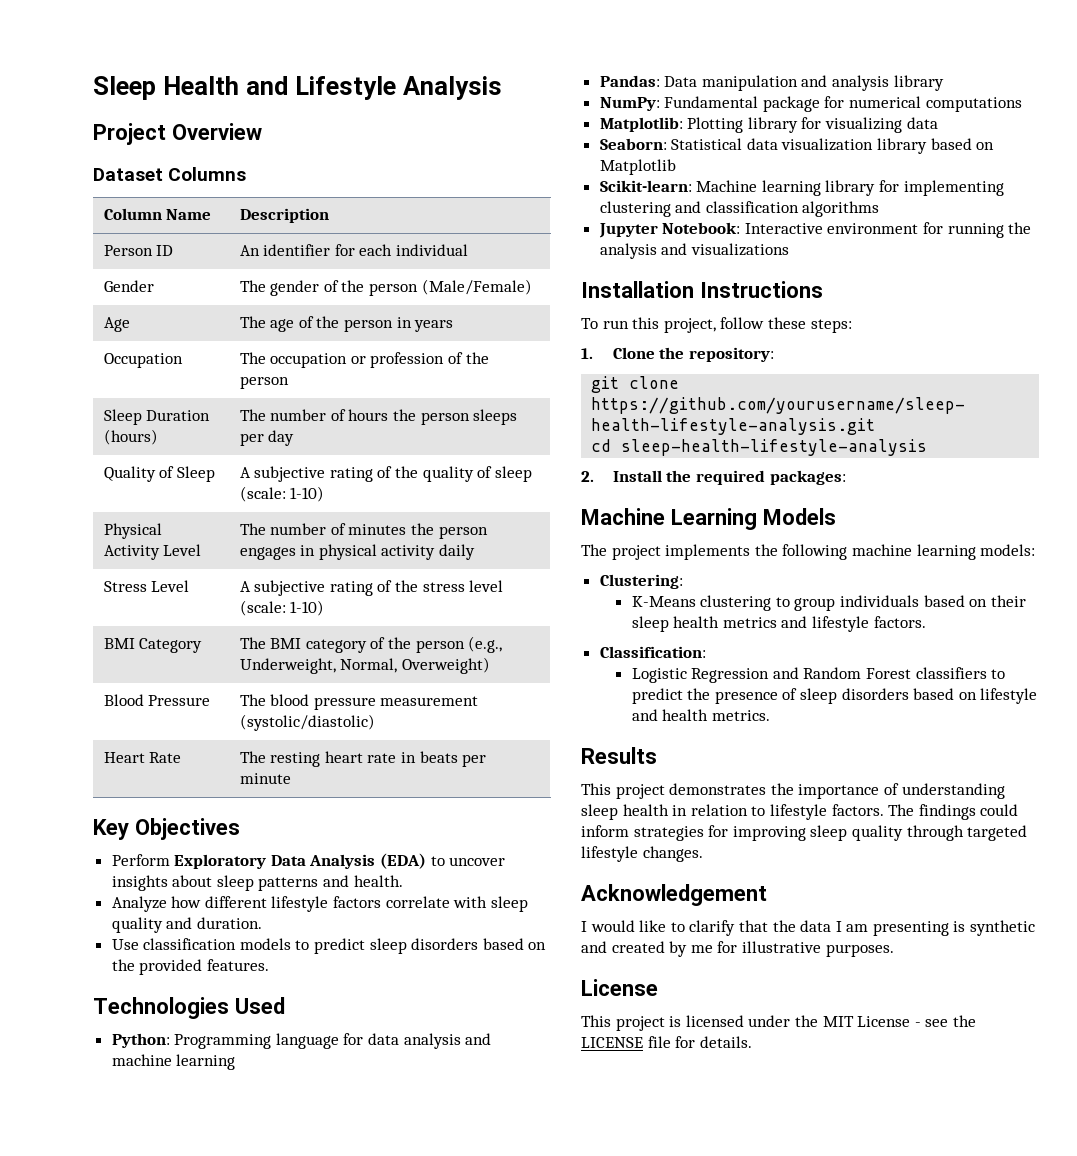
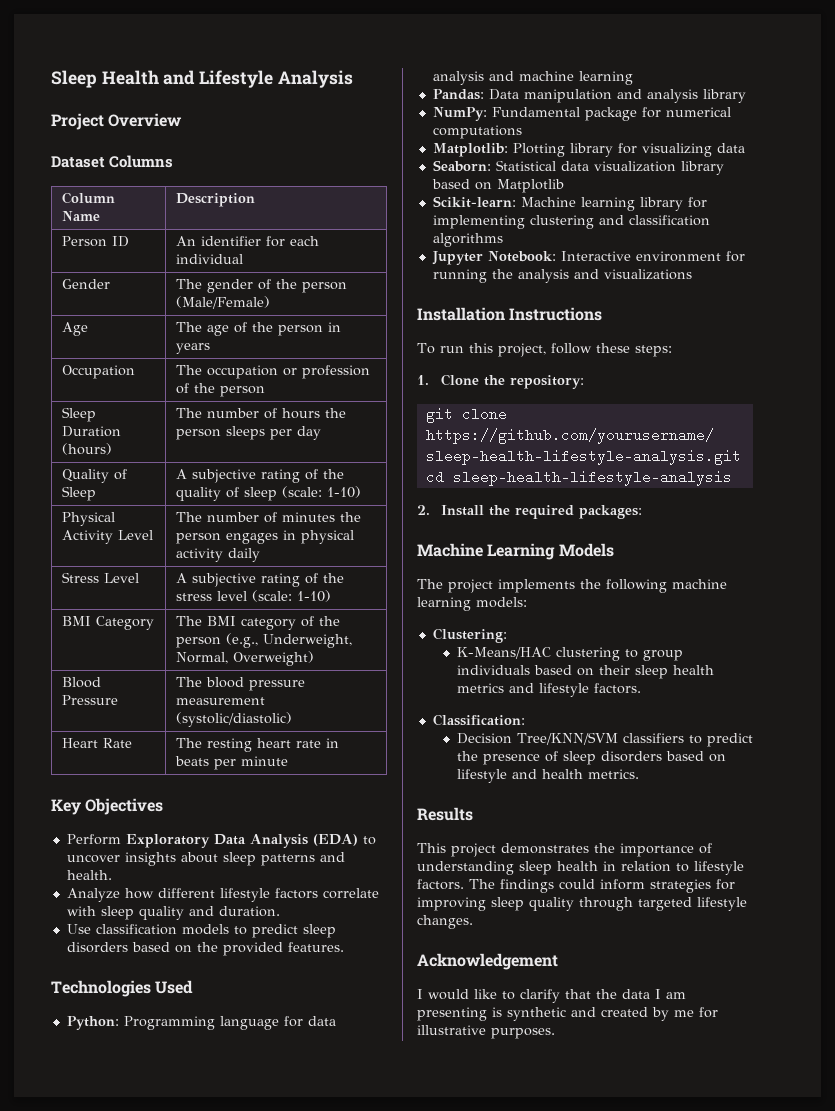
[631,596,696,607] K-Means -> [456,647,551,659] K-Means/HAC
[631,667,911,683] Logistic Regression and Random Forest -> [456,732,618,745] Decision Tree/KNN/SVM
[581,979,658,996] [581,1015,976,1031] [581,1036,752,1048] // License // This project is licensed under the MIT License - see the LICENSE file for details. -> (555, 1033) none

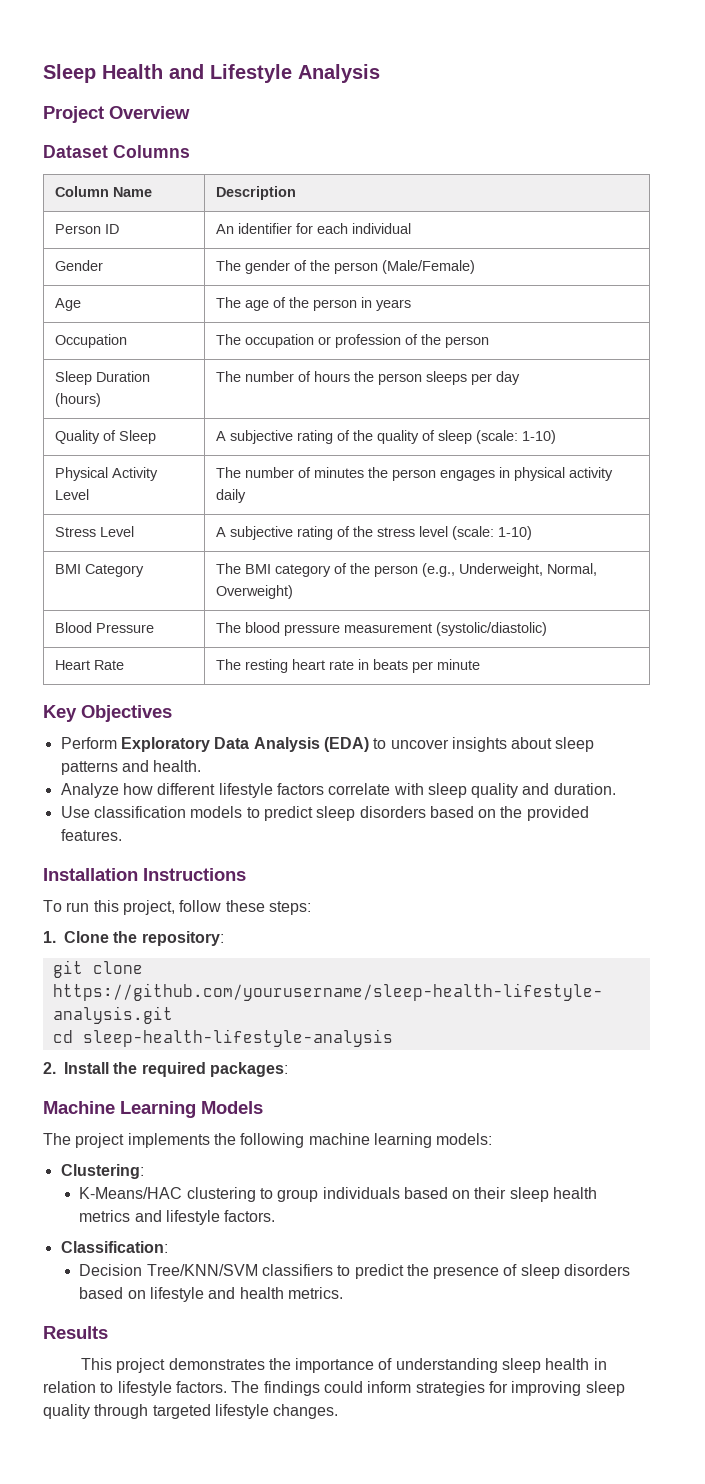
[51,980,194,997] [66,1016,336,1030] [432,71,633,85] [432,89,746,103] [432,107,731,121] [432,125,522,139] [432,143,745,157] [432,160,724,175] [431,179,564,193] [432,196,707,211] [432,215,710,229] [432,233,503,247] [431,251,745,265] [432,269,692,283] // Technologies Used // Python: Programming language for data analysis and machine learning // Pandas: Data manipulation and analysis library // NumPy: Fundamental package for numerical computations // Matplotlib: Plotting library for visualizing data // Seaborn: Statistical data visualization library based on Matplotlib // Scikit-learn: Machine learning library for implementing clustering and classification algorithms // Jupyter Notebook: Interactive environment for running the analysis and visualizations -> (122, 835) none
[417,953,558,970] [417,989,686,1003] [417,1007,718,1021] [417,1025,555,1039] // Acknowledgement // I would like to clarify that the data I am presenting is synthetic and created by me for illustrative purposes. -> (339, 1411) none

